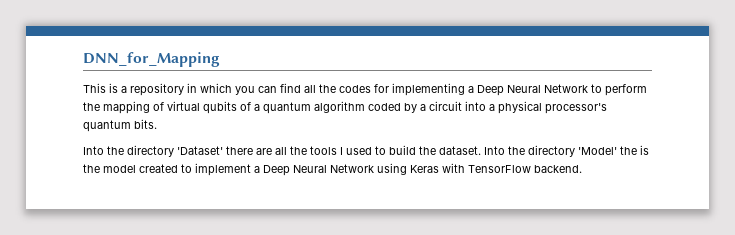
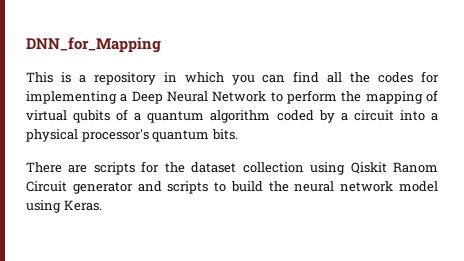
[83,145,649,157] [83,163,582,176] Into the directory 'Dataset' there are all the tools I used to build the dataset. Into the directory 'Model' the is the model created to implement a Deep Neural Network using Keras with TensorFlow backend. -> [26,161,439,175] [26,181,438,194] [26,200,102,213] There are scripts for the dataset collection using Qiskit Ranom Circuit generator and scripts to build the neural network model using Keras.

